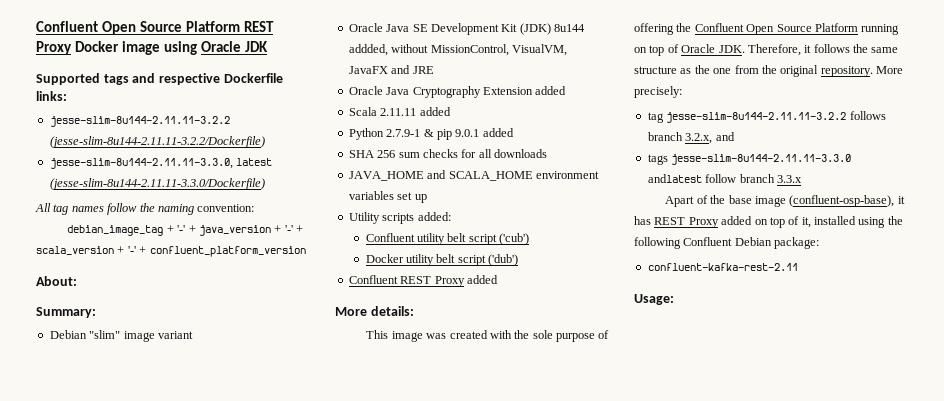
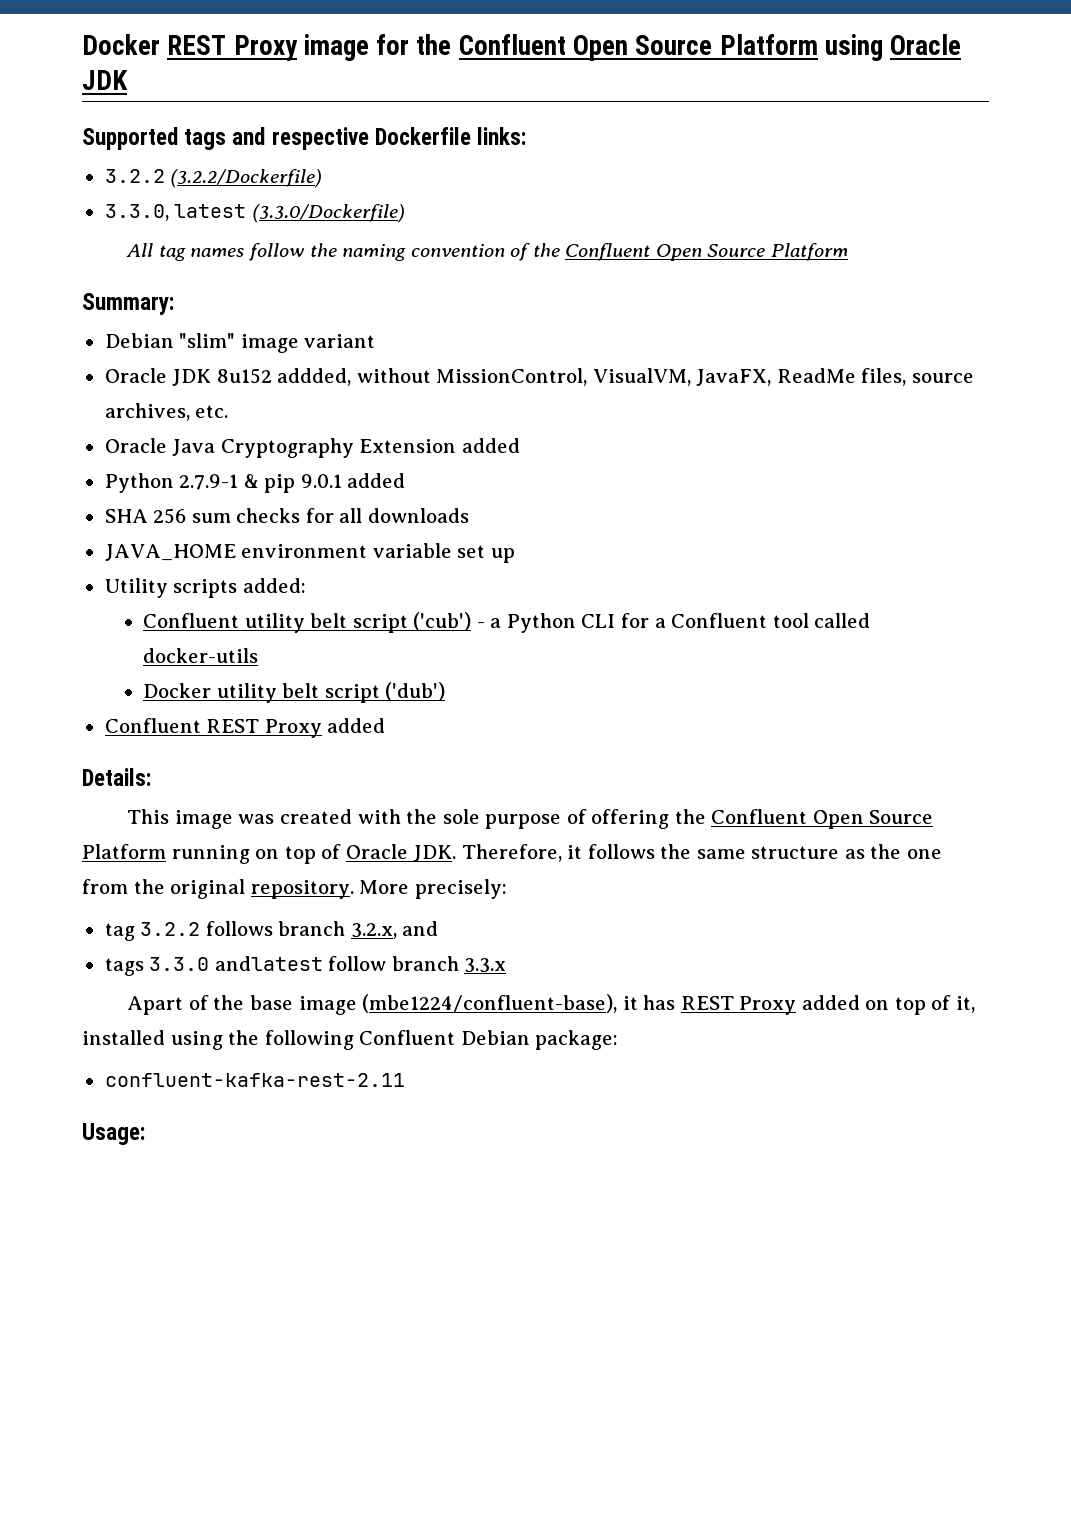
[36,21,274,35] [36,41,160,55] Confluent Open Source Platform REST Proxy Docker image -> [82,34,818,61] Docker REST Proxy image for the Confluent Open Source Platform
[49,116,230,127] [49,136,265,148] [49,158,273,169] [49,178,265,190] jesse-slim-8u144-2.11.11-3.2.2 (jesse-slim-8u144-2.11.11-3.2.2/Dockerfile) // jesse-slim-8u144-2.11.11-3.3.0, latest (jesse-slim-8u144-2.11.11-3.3.0/Dockerfile) -> [104,169,323,188] [104,204,405,223] 3.2.2 (3.2.2/Dockerfile) // 3.3.0, latest (3.3.0/Dockerfile)
[197,204,255,212] [67,225,304,236] [36,246,306,257] [36,276,77,286] convention: // debian_image_tag + '-' + java_version + '-' + scala_version + '-' + confluent_platform_version // About: -> [410,243,848,261] convention of the Confluent Open Source Platform
[386,23,585,35] [348,44,567,56] [348,65,434,74] Java SE Development Kit (JDK) 8u144 addded, without MissionControl, VisualVM, JavaFX and JRE -> [172,368,974,386] [104,403,229,421] JDK 8u152 addded, without MissionControl, VisualVM, JavaFX, ReadMe files, source archives, etc.
[348,107,451,116] // Scala 2.11.11 added -> (520, 445) none
[427,170,599,181] [348,191,394,200] and SCALA_HOME environment variables -> [241,543,452,558] environment variable
(530, 239) none -> [476,613,871,633] [143,648,259,663] - a Python CLI for a Confluent tool called docker-utils
[335,306,414,316] More details: -> [82,768,151,786] Details:
[666,112,847,123] jesse-slim-8u144-2.11.11-3.2.2 -> [140,922,201,936] 3.2.2
[671,154,852,165] jesse-slim-8u144-2.11.11-3.3.0 -> [149,957,210,971] 3.3.0
[789,195,895,207] (confluent-osp-base), -> [362,994,618,1013] (mbe1224/confluent-base),

